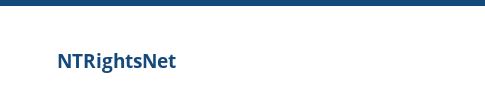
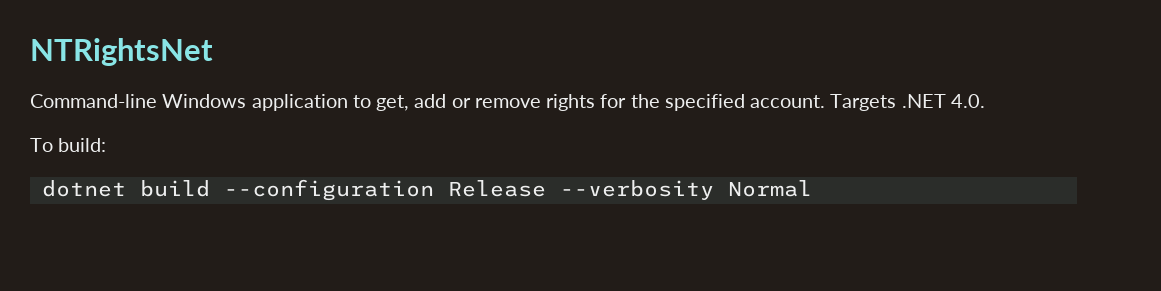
(176, 63) none -> [30,94,985,111] [30,138,107,152] [41,179,812,201] // Command-line Windows application to get, add or remove rights for the specified account. Targets .NET 4.0. // To build: // dotnet build --configuration Release --verbosity Normal

